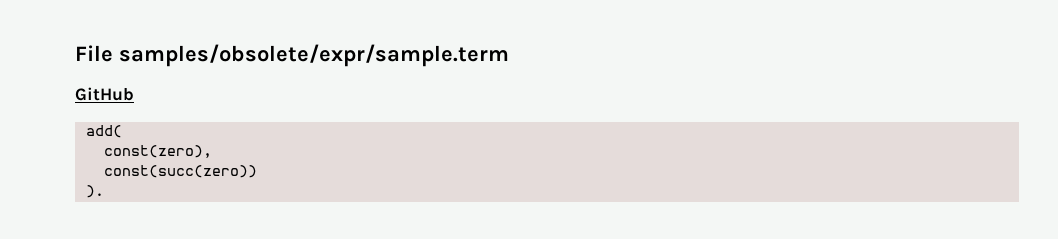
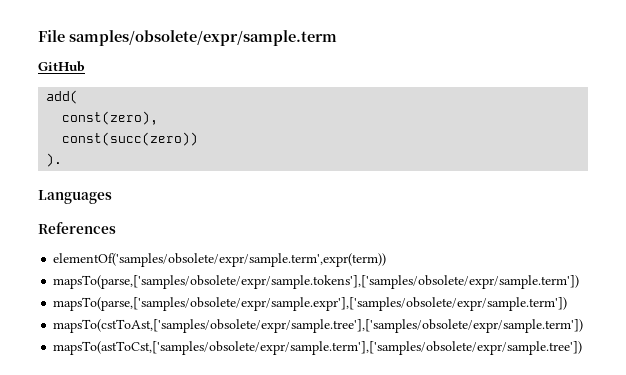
(104, 191) none -> [38,190,112,204] [38,222,116,234] [53,253,387,267] [53,275,580,289] [53,297,568,311] [53,319,584,333] [53,341,583,355] // Languages // References // elementOf('samples/obsolete/expr/sample.term',expr(term)) // mapsTo(parse,['samples/obsolete/expr/sample.tokens'],['samples/obsolete/expr/sample.term']) // mapsTo(parse,['samples/obsolete/expr/sample.expr'],['samples/obsolete/expr/sample.term']) // mapsTo(cstToAst,['samples/obsolete/expr/sample.tree'],['samples/obsolete/expr/sample.term']) // mapsTo(astToCst,['samples/obsolete/expr/sample.term'],['samples/obsolete/expr/sample.tree'])

